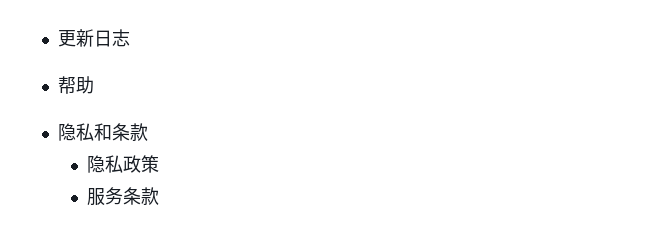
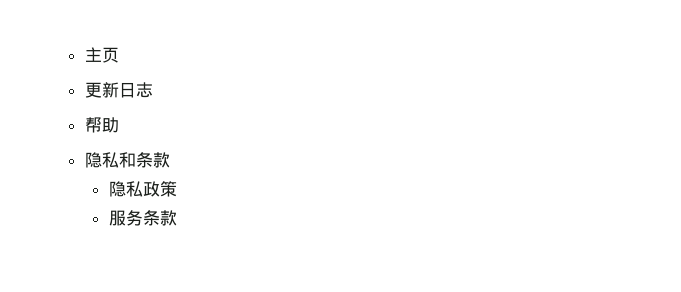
(57, 38) none -> [84,47,119,63] 主页 //

